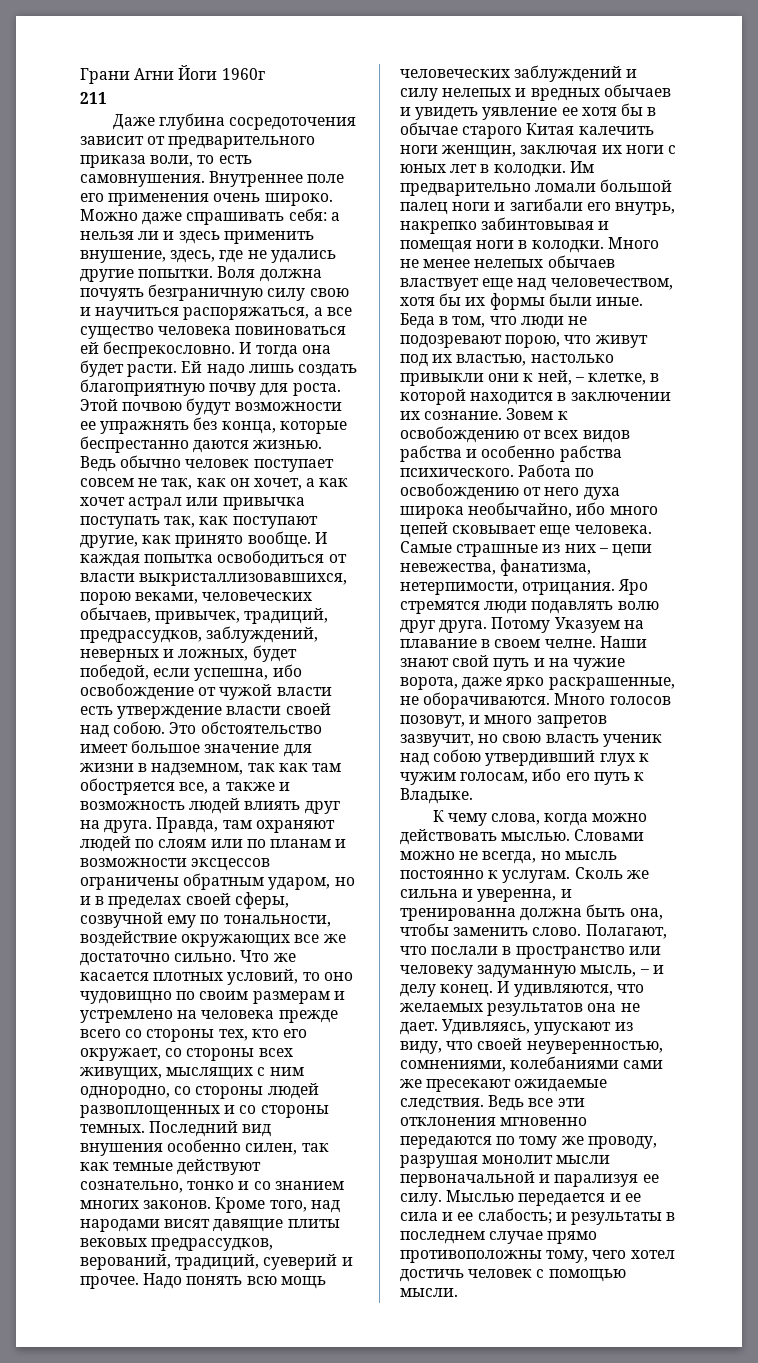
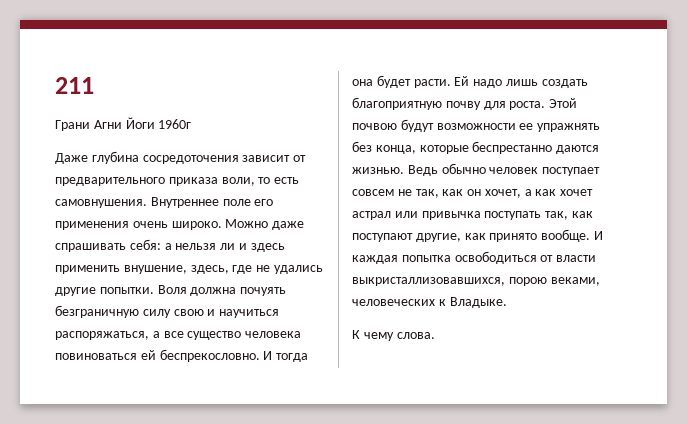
(80, 76) none -> [55,77,94,94] 211 //
[80,92,107,104] // 211 -> (192, 124) none
[80,607,329,624] [80,626,319,643] [80,645,297,662] [80,664,302,681] [80,683,332,700] [80,703,331,719] [80,721,322,738] [80,740,312,757] [80,763,341,776] [80,778,290,795] [80,798,340,814] [80,817,335,833] [80,836,347,852] [80,858,271,871] [80,873,355,890] [80,892,289,909] [80,912,331,928] [80,931,346,947] [80,950,296,966] [80,969,353,985] [80,991,345,1004] [80,1010,338,1023] [80,1029,307,1042] [80,1048,293,1061] [80,1067,304,1080] [80,1083,319,1099] [80,1105,329,1118] [80,1121,272,1137] [80,1139,329,1156] [80,1159,262,1175] [80,1181,344,1193] [80,1197,340,1213] [80,1219,340,1232] [80,1238,274,1251] [80,1254,353,1270] [80,1273,326,1289] [400,65,638,82] [400,84,671,101] [400,103,657,120] [400,122,654,139] [400,145,676,158] [400,161,594,177] [400,179,673,196] [400,198,675,215] [400,217,610,234] [400,237,659,253] [400,255,615,268] [400,278,673,291] [400,293,643,310] [400,313,587,329] [400,335,648,348] [400,354,614,367] [400,370,660,386] [400,389,671,405] [400,408,568,420] [400,426,630,443] [400,445,622,462] [400,464,595,477] [400,483,620,500] [400,502,658,519] [400,522,652,538] [400,541,652,557] [400,559,592,576] [400,579,649,595] [400,601,659,614] [400,617,644,633] [400,636,647,648] [400,655,625,671] [400,677,675,690] [400,692,671,709] [400,715,607,728] [400,734,662,747] [400,749,649,766] [400,768,644,785] [400,788,473,804] [432,810,648,826] [400,829,645,845] [400,851,617,864] [400,867,649,883] [400,889,572,902] [400,904,663,921] [400,923,667,939] [400,946,661,959] [400,965,664,978] [400,981,644,997] [400,1003,640,1016] [400,1019,633,1035] [400,1038,663,1054] [400,1056,664,1072] [400,1079,608,1092] [400,1095,585,1111] [400,1117,588,1126] [400,1136,657,1149] [400,1155,611,1168] [400,1171,659,1187] [400,1190,641,1206] [400,1208,676,1225] [400,1231,598,1244] [400,1250,675,1263] [400,1269,626,1282] [400,1288,458,1297] обычаев, привычек, традиций, предрассудков, заблуждений, неверных и ложных, будет победой, если успешна, ибо освобождение от чужой власти есть утверждение власти своей над собою. Это обстоятельство имеет большое значение для жизни в надземном, так как там обостряется все, а также и возможность людей влиять друг на друга. Правда, там охраняют людей по слоям или по планам и возможности эксцессов ограничены обратным ударом, но и в пределах своей сферы, созвучной ему по тональности, воздействие окружающих все же достаточно сильно. Что же касается плотных условий, то оно чудовищно по своим размерам и устремлено на человека прежде всего со стороны тех, кто его окружает, со стороны всех живущих, мыслящих с ним однородно, со стороны людей развоплощенных и со стороны темных. Последний вид внушения особенно силен, так как темные действуют сознательно, тонко и со знанием многих законов. Кроме того, над народами висят давящие плиты вековых предрассудков, верований, традиций, суеверий и прочее. Надо понять всю мощь человеческих заблуждений и силу нелепых и вредных обычаев и увидеть уявление ее хотя бы в обычае старого Китая калечить ноги женщин, заключая их ноги с юных лет в колодки. Им предварительно ломали большой палец ноги и загибали его внутрь, накрепко забинтовывая и помещая ноги в колодки. Много не менее нелепых обычаев властвует еще над человечеством, хотя бы их формы были иные. Беда в том, что люди не подозревают порою, что живут под их властью, настолько привыкли они к ней, – клетке, в которой находится в заключении их сознание. Зовем к освобождению от всех видов рабства и особенно рабства психического. Работа по освобождению от него духа широка необычайно, ибо много цепей сковывает еще человека. Самые страшные из них – цепи невежества, фанатизма, нетерпимости, отрицания. Яро стремятся люди подавлять волю друг друга. Потому Указуем на плавание в своем челне. Наши знают свой путь и на чужие ворота, даже ярко раскрашенные, не оборачиваются. Много голосов позовут, и много запретов зазвучит, но свою власть ученик над собою утвердивший глух к чужим голосам, ибо его путь к Владыке. // К чему слова, когда можно действовать мыслью. Словами можно не всегда, но мысль постоянно к услугам. Сколь же сильна и уверенна, и тренированна должна быть она, чтобы заменить слово. Полагают, что послали в пространство или человеку задуманную мысль, – и делу конец. И удивляются, что желаемых результатов она не дает. Удивляясь, упускают из виду, что своей неуверенностью, сомнениями, колебаниями сами же пресекают ожидаемые следствия. Ведь все эти отклонения мгновенно передаются по тому же проводу, разрушая монолит мысли первоначальной и парализуя ее силу. Мыслью передается и ее сила и ее слабость; и результаты в последнем случае прямо противоположны тому, чего хотел достичь человек с помощью мысли. -> [438,297,507,308] [352,330,435,341] к Владыке. // К чему слова.

